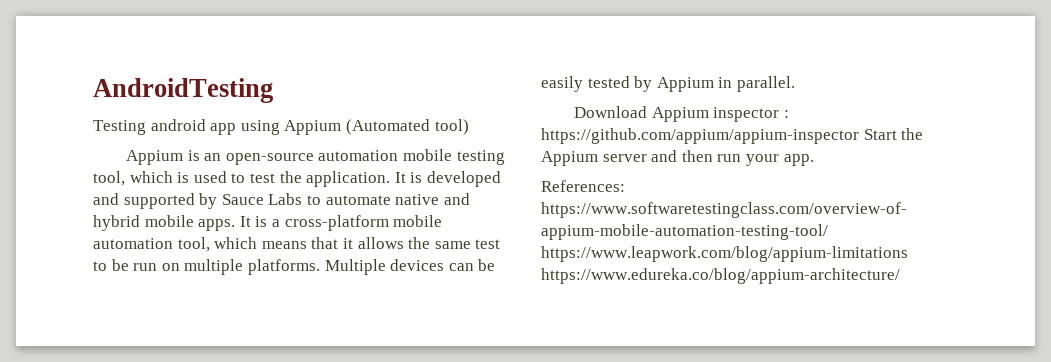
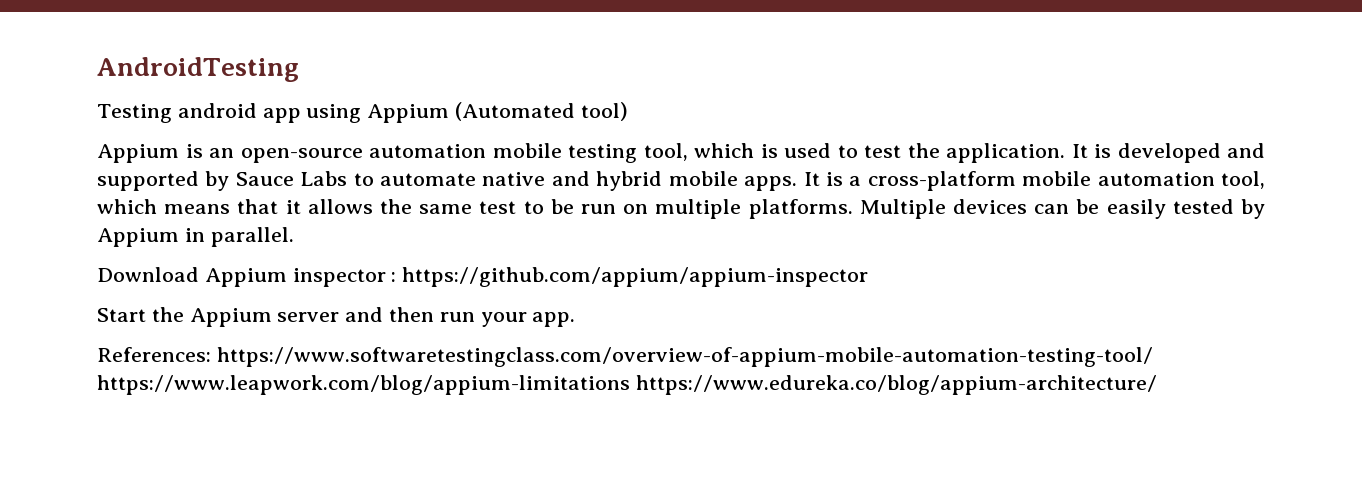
(859, 136) none -> (869, 277) //

